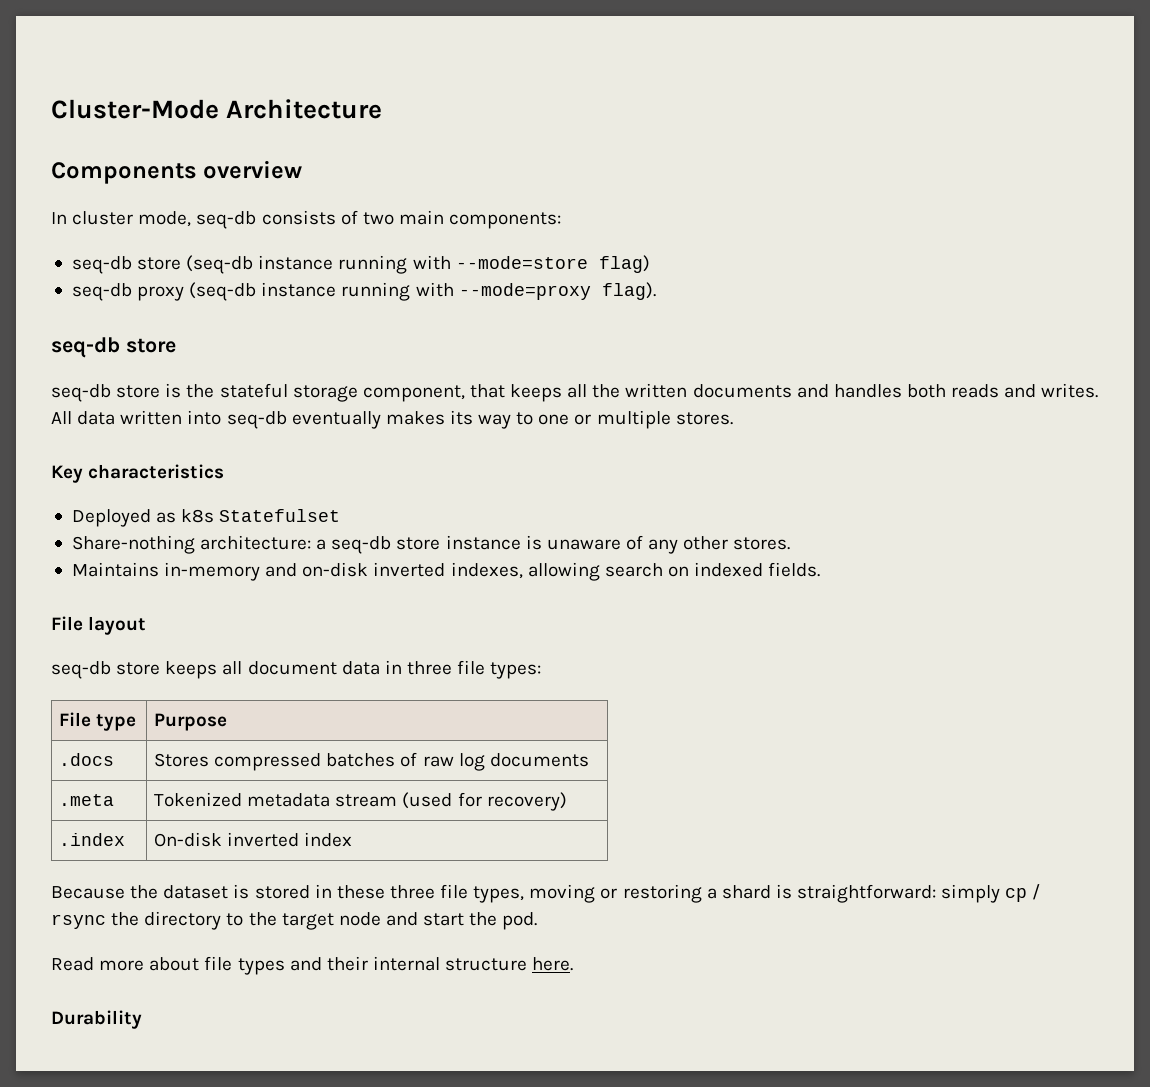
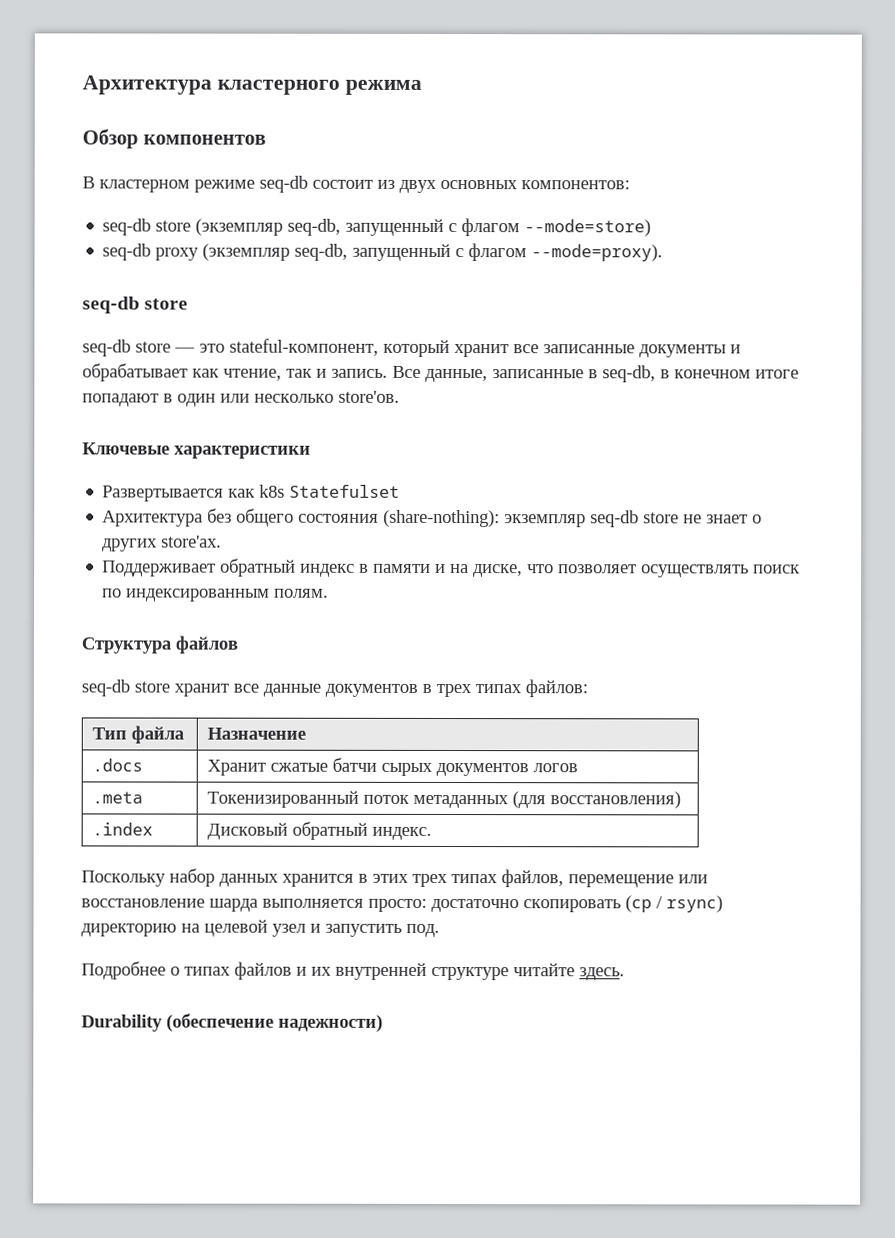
[51,99,383,119] [51,160,303,184] [51,210,562,229] [71,255,650,274] [71,282,656,301] [51,337,176,358] [51,383,1099,402] [51,410,733,429] [51,464,225,483] [71,509,341,527] [71,535,791,554] [71,562,821,581] [51,616,147,635] [51,660,542,679] [59,712,137,731] [154,713,228,731] [59,753,115,766] [154,752,589,771] [59,794,115,806] [154,792,567,811] [59,833,126,846] [154,832,353,847] [51,884,1041,903] [51,911,538,930] [51,956,574,975] Cluster-Mode Architecture // Components overview // In cluster mode, seq-db consists of two main components: // seq-db store (seq-db instance running with --mode=store flag) // seq-db proxy (seq-db instance running with --mode=proxy flag). // seq-db store // seq-db store is the stateful storage component, that keeps all the written documents and handles both reads and writes. All data written into seq-db eventually makes its way to one or multiple stores. // Key characteristics // Deployed as k8s Statefulset // Share-nothing architecture: a seq-db store instance is unaware of any other stores. // Maintains in-memory and on-disk inverted indexes, allowing search on indexed fields. // File layout // seq-db store keeps all document data in three file types: // File type | Purpose // .docs | Stores compressed batches of raw log documents // .meta | Tokenized metadata stream (used for recovery) // .index | On-disk inverted index // Because the dataset is stored in these three file types, moving or restoring a shard is straightforward: simply cp / rsync the directory to the target node and start the pod. // Read more about file types and their internal structure here. -> [82,75,422,95] [82,128,266,149] [82,175,630,193] [102,218,652,237] [102,243,664,262] [82,296,189,314] [82,338,741,358] [82,363,799,383] [82,390,400,407] [82,442,311,459] [102,484,401,502] [102,508,763,528] [102,535,223,552] [102,558,801,578] [102,588,330,602] [81,635,238,654] [81,679,588,698] [91,725,184,744] [206,727,306,740] [91,758,143,772] [206,757,578,777] [91,791,143,804] [206,790,681,809] [91,822,153,836] [206,821,432,840] [81,868,708,888] [81,895,723,913] [81,919,440,937] [81,961,625,981] Архитектура кластерного режима // Обзор компонентов // В кластерном режиме seq-db состоит из двух основных компонентов: // seq-db store (экземпляр seq-db, запущенный с флагом --mode=store) // seq-db proxy (экземпляр seq-db, запущенный с флагом --mode=proxy). // seq-db store // seq-db store — это stateful-компонент, который хранит все записанные документы и обрабатывает как чтение, так и запись. Все данные, записанные в seq-db, в конечном итоге попадают в один или несколько store'ов. // Ключевые характеристики // Развертывается как k8s Statefulset // Архитектура без общего состояния (share-nothing): экземпляр seq-db store не знает о других store'ах. // Поддерживает обратный индекс в памяти и на диске, что позволяет осуществлять поиск по индексированным полям. // Структура файлов // seq-db store хранит все данные документов в трех типах файлов: // Тип файла | Назначение // .docs | Хранит сжатые батчи сырых документов логов // .meta | Токенизированный поток метаданных (для восстановления) // .index | Дисковый обратный индекс. // Поскольку набор данных хранится в этих трех типах файлов, перемещение или восстановление шарда выполняется просто: достаточно скопировать (cp / rsync) директорию на целевой узел и запустить под. // Подробнее о типах файлов и их внутренней структуре читайте здесь.
(142, 1019) none -> [166,1013,383,1032] (обеспечение надежности)

